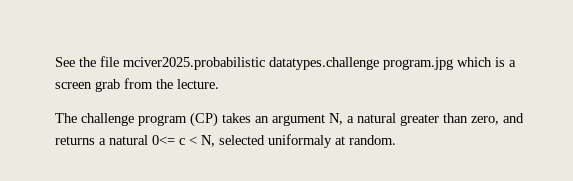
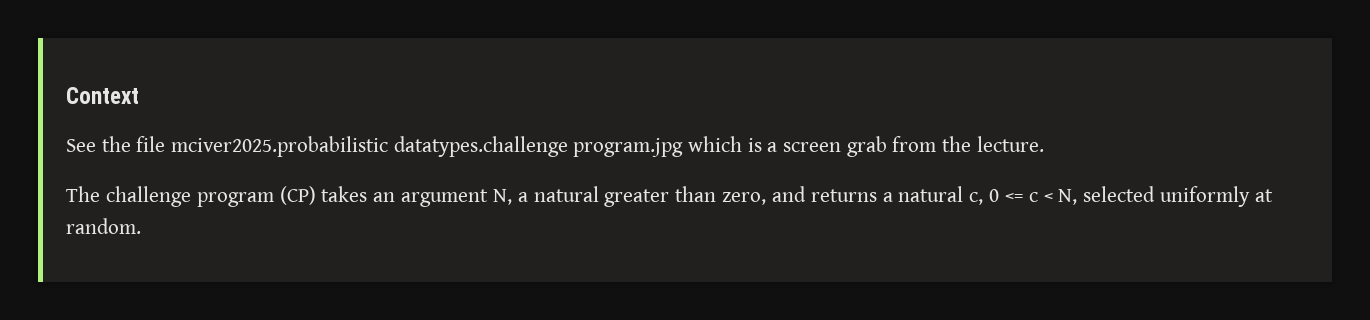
(55, 62) none -> [66,87,139,104] Context //
[152,135,175,145] 0<= -> [969,189,1023,205] c, 0 <=
[268,134,332,148] uniformaly -> [1160,186,1251,207] uniformly

